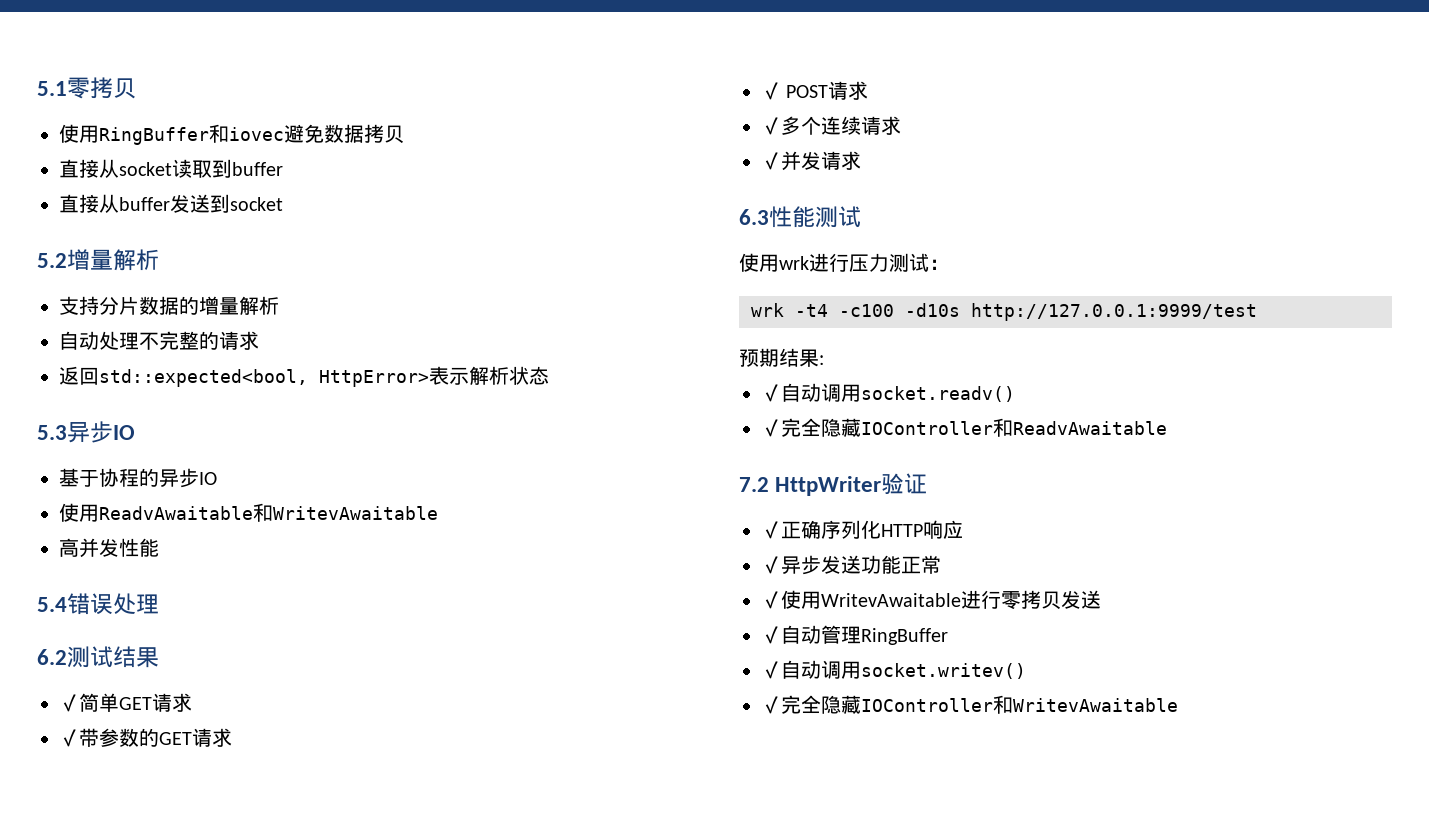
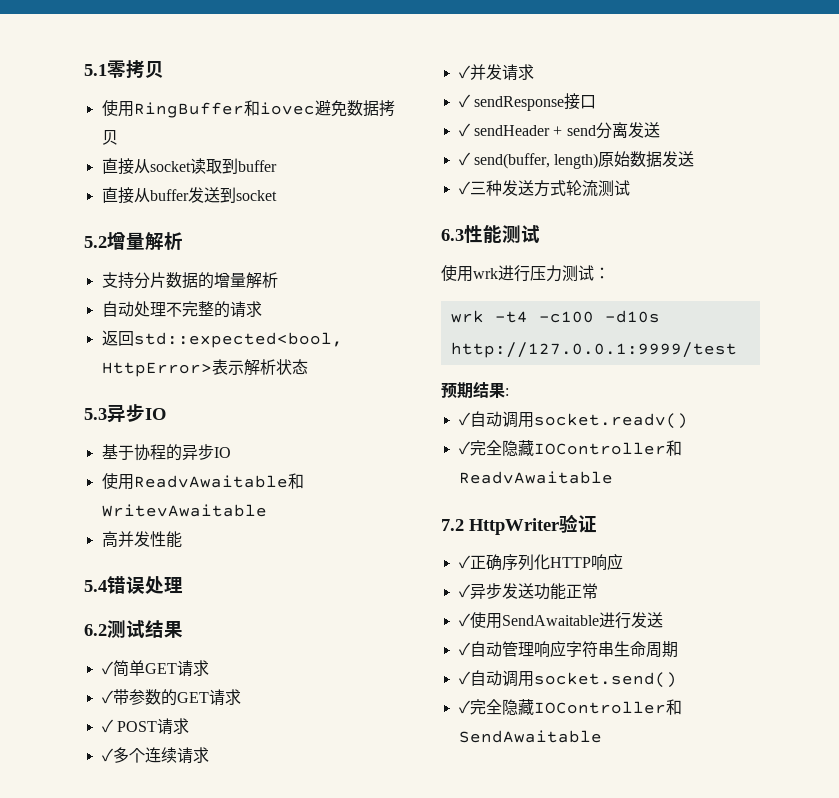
(861, 160) none -> [458,93,596,111] [458,122,660,139] [458,151,695,169] [458,180,630,197] // ✓ sendResponse接口 // ✓ sendHeader + send分离发送 // ✓ send(buffer, length)原始数据发送 // ✓三种发送方式轮流测试
[821,590,1061,610] WritevAwaitable进行零拷贝 -> [501,612,631,629] SendAwaitable进行
[861,628,948,645] [761,660,1026,679] [761,695,1178,714] RingBuffer // ✓自动调用socket.writev() // ✓完全隐藏IOController和WritevAwaitable -> [533,640,678,658] [458,670,677,688] [458,699,682,716] [458,730,602,743] 响应字符串生命周期 // ✓自动调用socket.send() // ✓完全隐藏IOController和SendAwaitable

